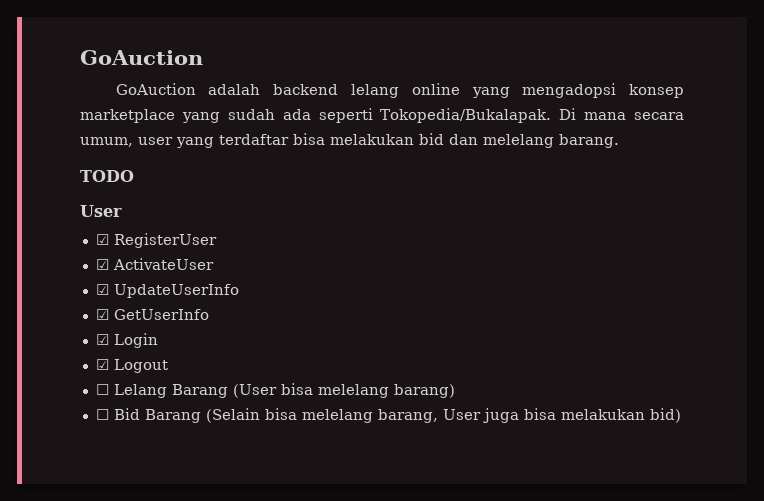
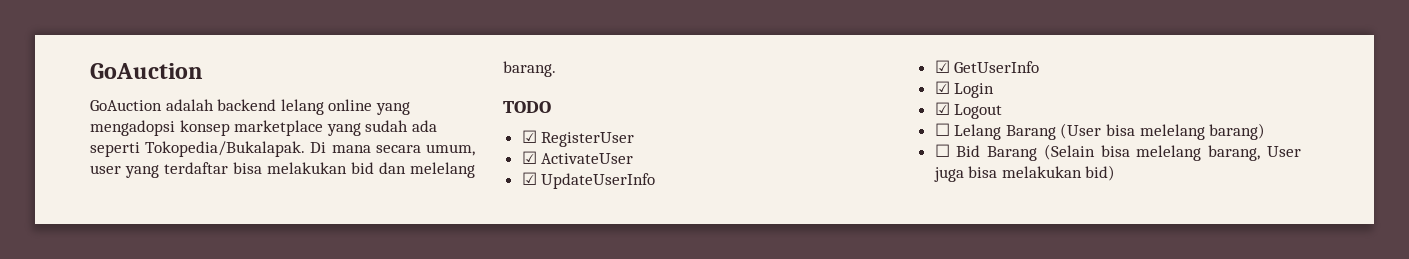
[80,205,122,217] // User -> (551, 107) none

